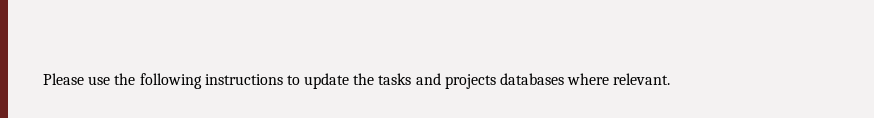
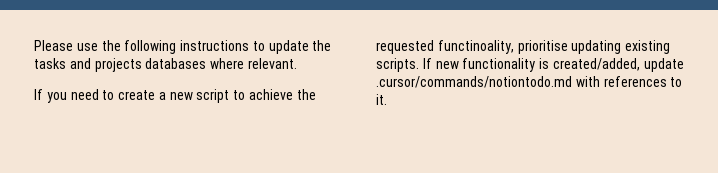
(671, 79) none -> [34,89,316,103] [376,40,671,54] [376,58,684,72] [376,76,683,88] [376,94,387,105] // If you need to create a new script to achieve the requested functinoality, prioritise updating existing scripts. If new functionality is created/added, update .cursor/commands/notiontodo.md with references to it.

